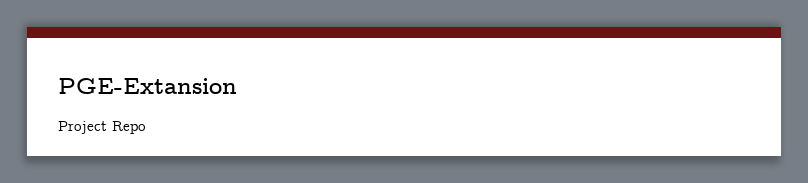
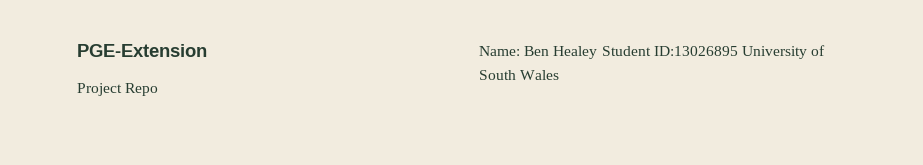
[58,78,237,94] PGE-Extansion -> [77,44,207,57] PGE-Extension
(146, 127) none -> [479,45,826,59] [479,70,560,80] // Name: Ben Healey Student ID:13026895 University of South Wales

